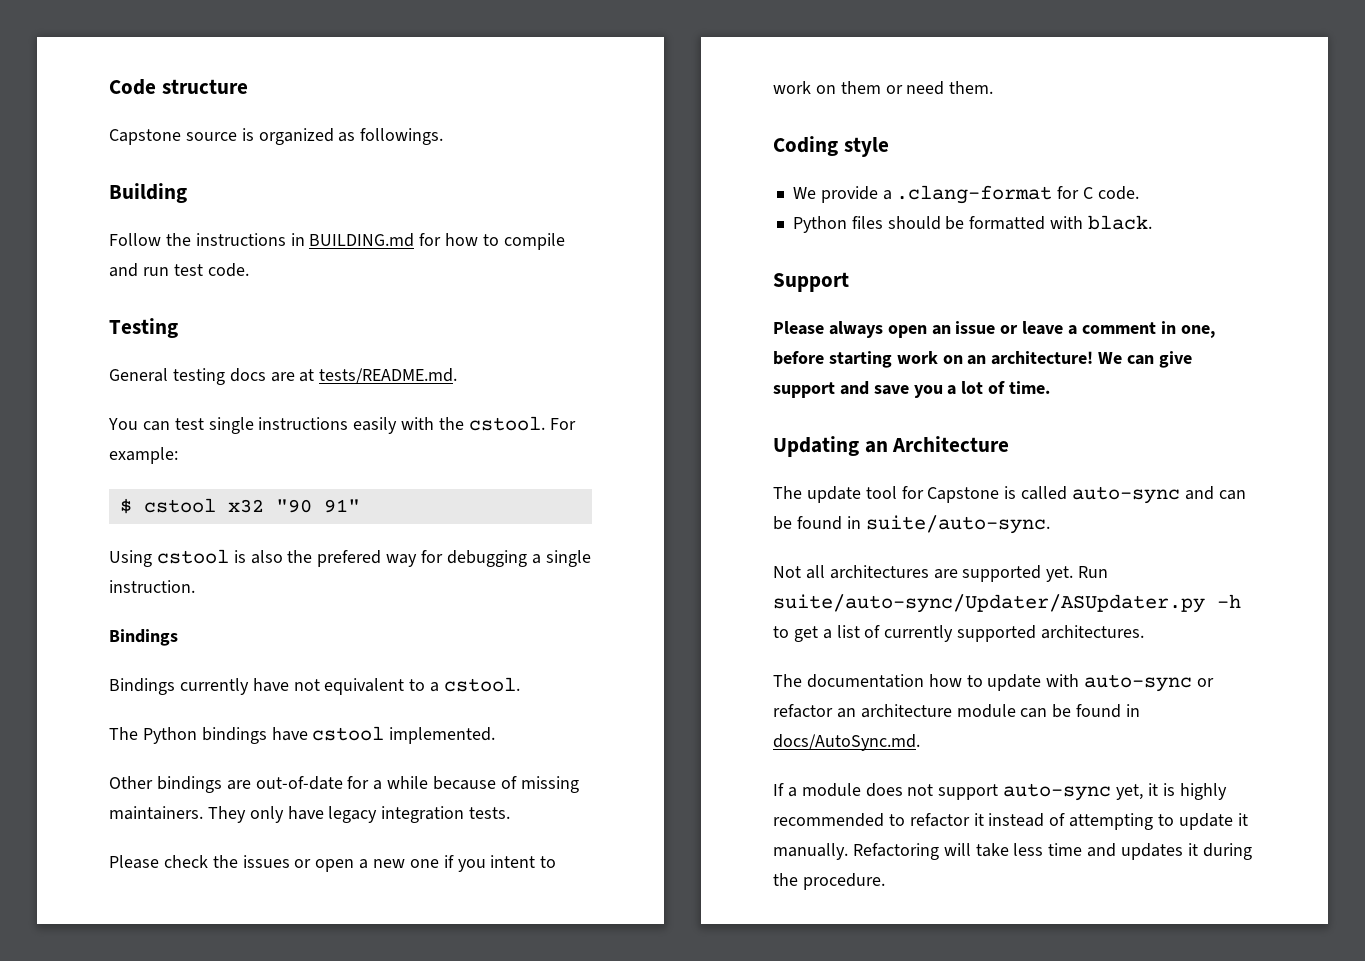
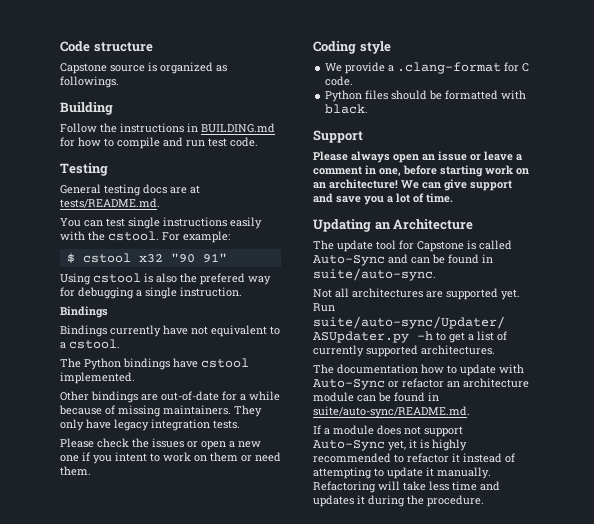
[1072,486,1181,504] auto-sync -> [313,255,385,266] Auto-Sync
[1084,674,1193,692] auto-sync -> [313,379,385,390] Auto-Sync
[773,734,920,751] docs/AutoSync.md. -> [313,406,470,418] suite/auto-sync/README.md.
[1003,783,1112,801] auto-sync -> [313,440,385,451] Auto-Sync

